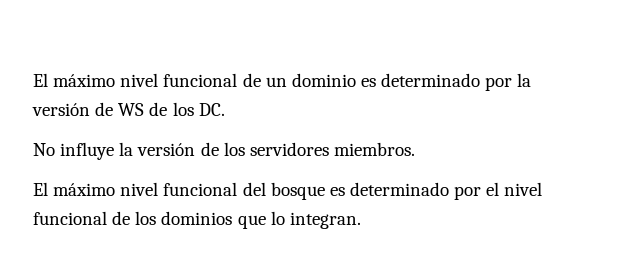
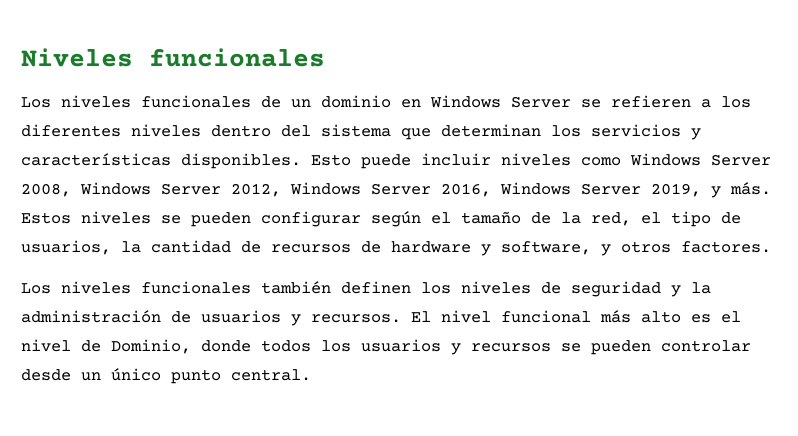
[33,73,532,91] [32,102,225,116] [33,142,415,160] [33,182,543,200] [33,211,361,229] El máximo nivel funcional de un dominio es determinado por la versión de WS de los DC. // No influye la versión de los servidores miembros. // El máximo nivel funcional del bosque es determinado por el nivel funcional de los dominios que lo integran. -> [21,48,325,67] [21,95,751,108] [21,124,701,140] [21,153,771,169] [21,182,771,198] [21,211,741,227] [21,240,771,256] [21,281,711,297] [21,310,741,326] [21,339,751,355] [21,368,311,384] Niveles funcionales // Los niveles funcionales de un dominio en Windows Server se refieren a los diferentes niveles dentro del sistema que determinan los servicios y características disponibles. Esto puede incluir niveles como Windows Server 2008, Windows Server 2012, Windows Server 2016, Windows Server 2019, y más. Estos niveles se pueden configurar según el tamaño de la red, el tipo de usuarios, la cantidad de recursos de hardware y software, y otros factores. // Los niveles funcionales también definen los niveles de seguridad y la administración de usuarios y recursos. El nivel funcional más alto es el nivel de Dominio, donde todos los usuarios y recursos se pueden controlar desde un único punto central.

